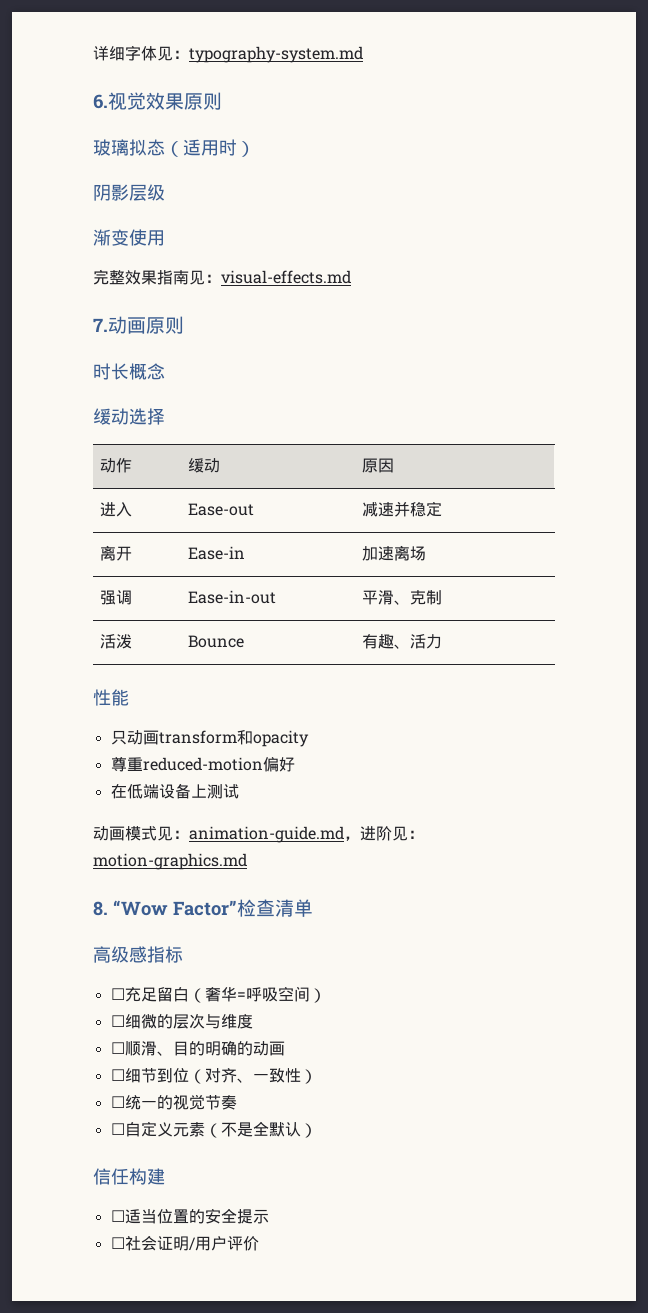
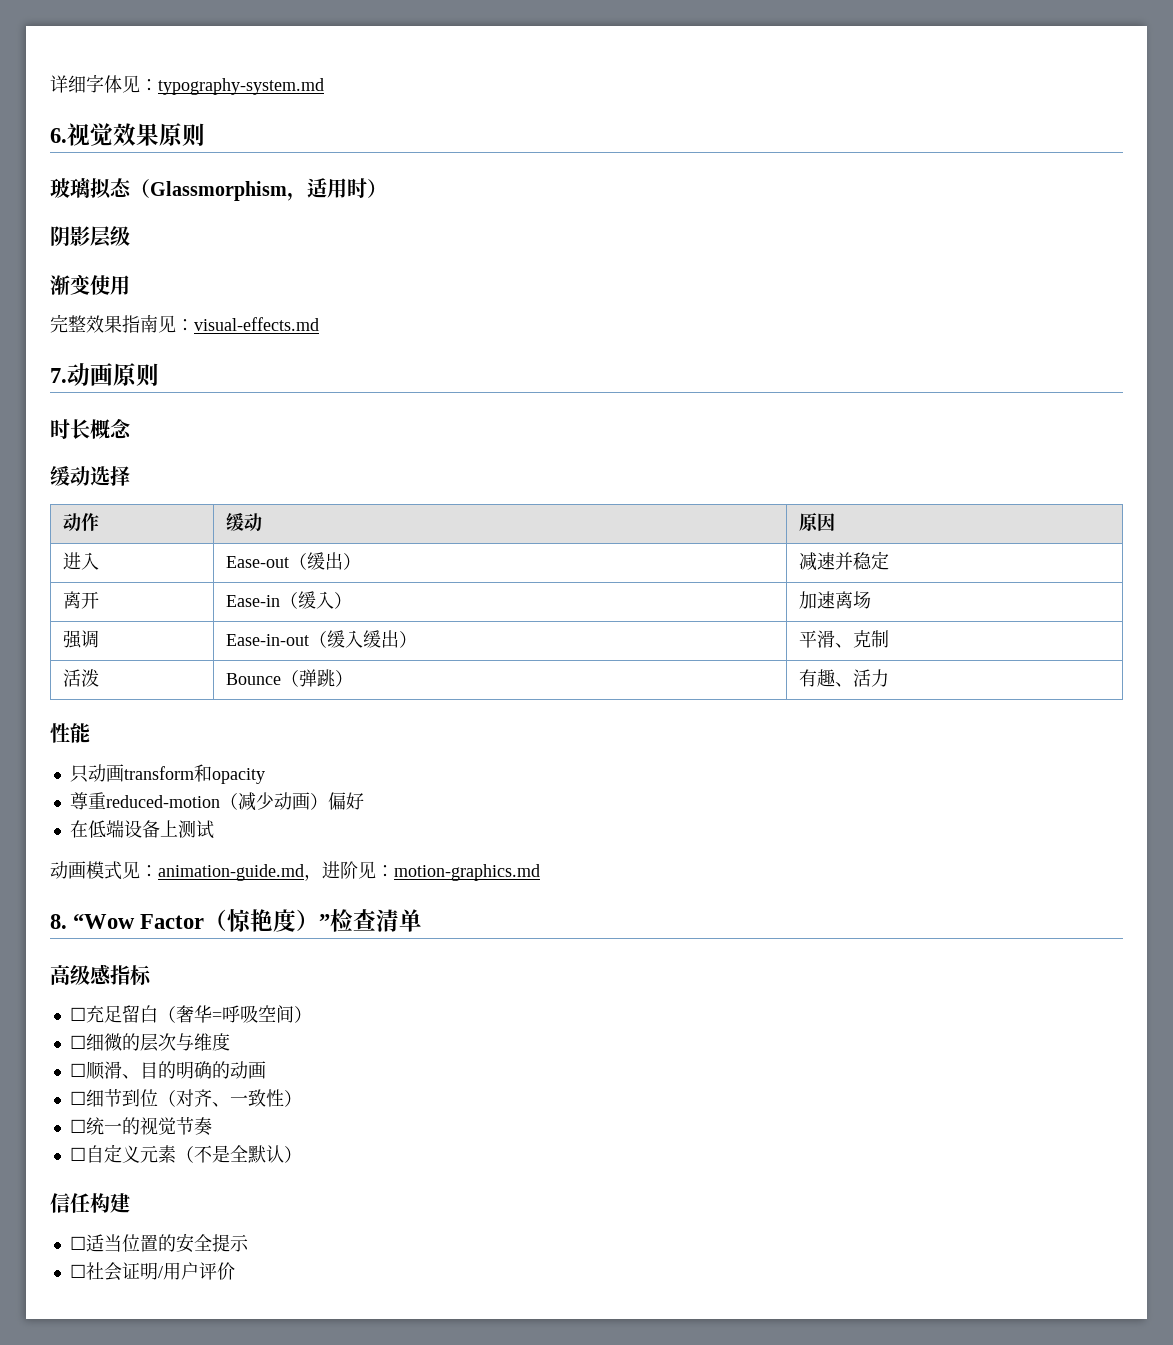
(183, 149) none -> [150,181,307,201] Glassmorphism，
(254, 509) none -> [289,552,362,570] （缓出）
(245, 553) none -> [280,591,353,609] （缓入）
(276, 597) none -> [309,630,418,648] （缓入缓出）
(244, 641) none -> [281,669,354,687] （弹跳）
(263, 764) none -> [219,792,328,811] （减少动画）
[173,900,237,916] Factor” -> [140,909,331,932] Factor（惊艳度）”

